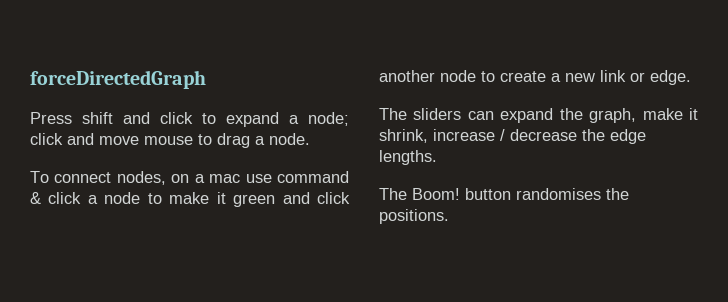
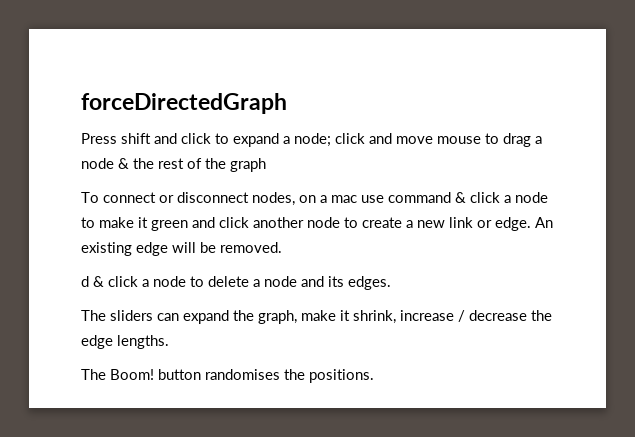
[269,133,310,145] node. -> [81,158,266,172] node & the rest of the graph
(112, 177) none -> [159,192,249,203] or disconnect
(691, 77) none -> [535,217,553,228] [81,242,282,256] [81,276,391,290] An existing edge will be removed. // d & click a node to delete a node and its edges.

